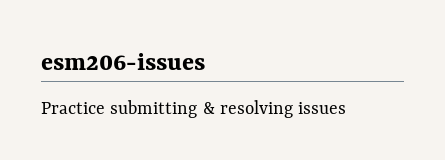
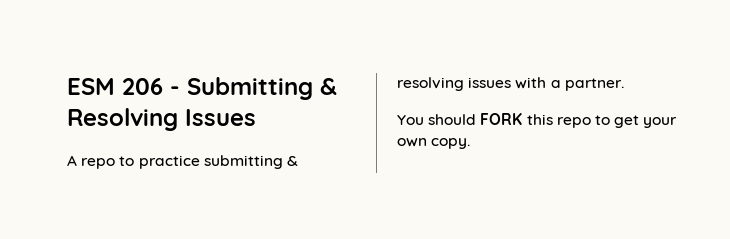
[41,53,205,70] [41,100,347,118] esm206-issues // Practice submitting & resolving issues -> [67,77,337,100] [67,108,256,131] [67,155,298,169] [397,77,624,91] [397,113,678,128] [397,138,471,149] ESM 206 - Submitting & Resolving Issues // A repo to practice submitting & resolving issues with a partner. // You should FORK this repo to get your own copy.

